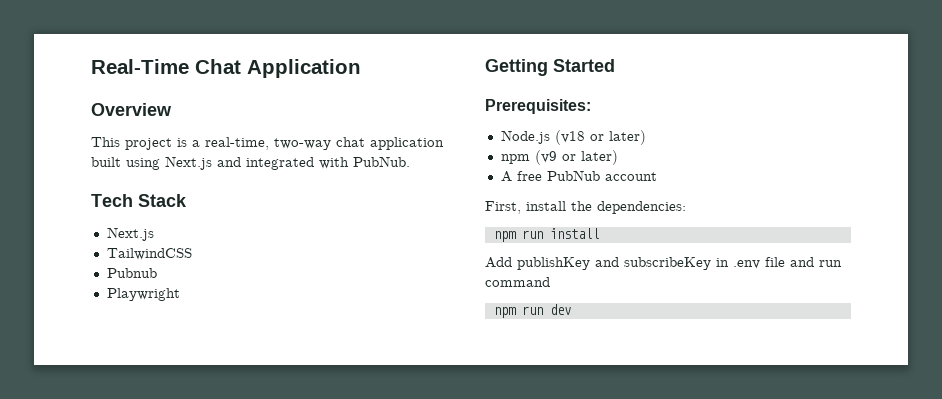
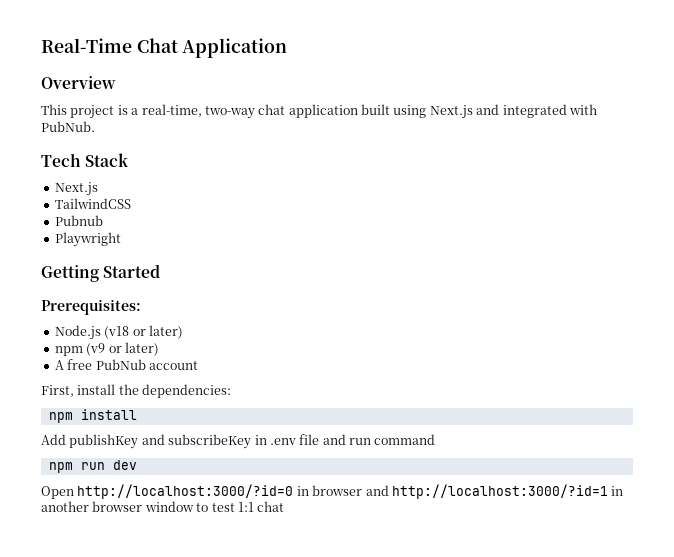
[521,230,543,239] run -> (73, 417) none
(571, 309) none -> [41,484,624,499] [41,501,285,512] // Open http://localhost:3000/?id=0 in browser and http://localhost:3000/?id=1 in another browser window to test 1:1 chat

